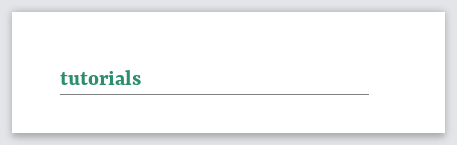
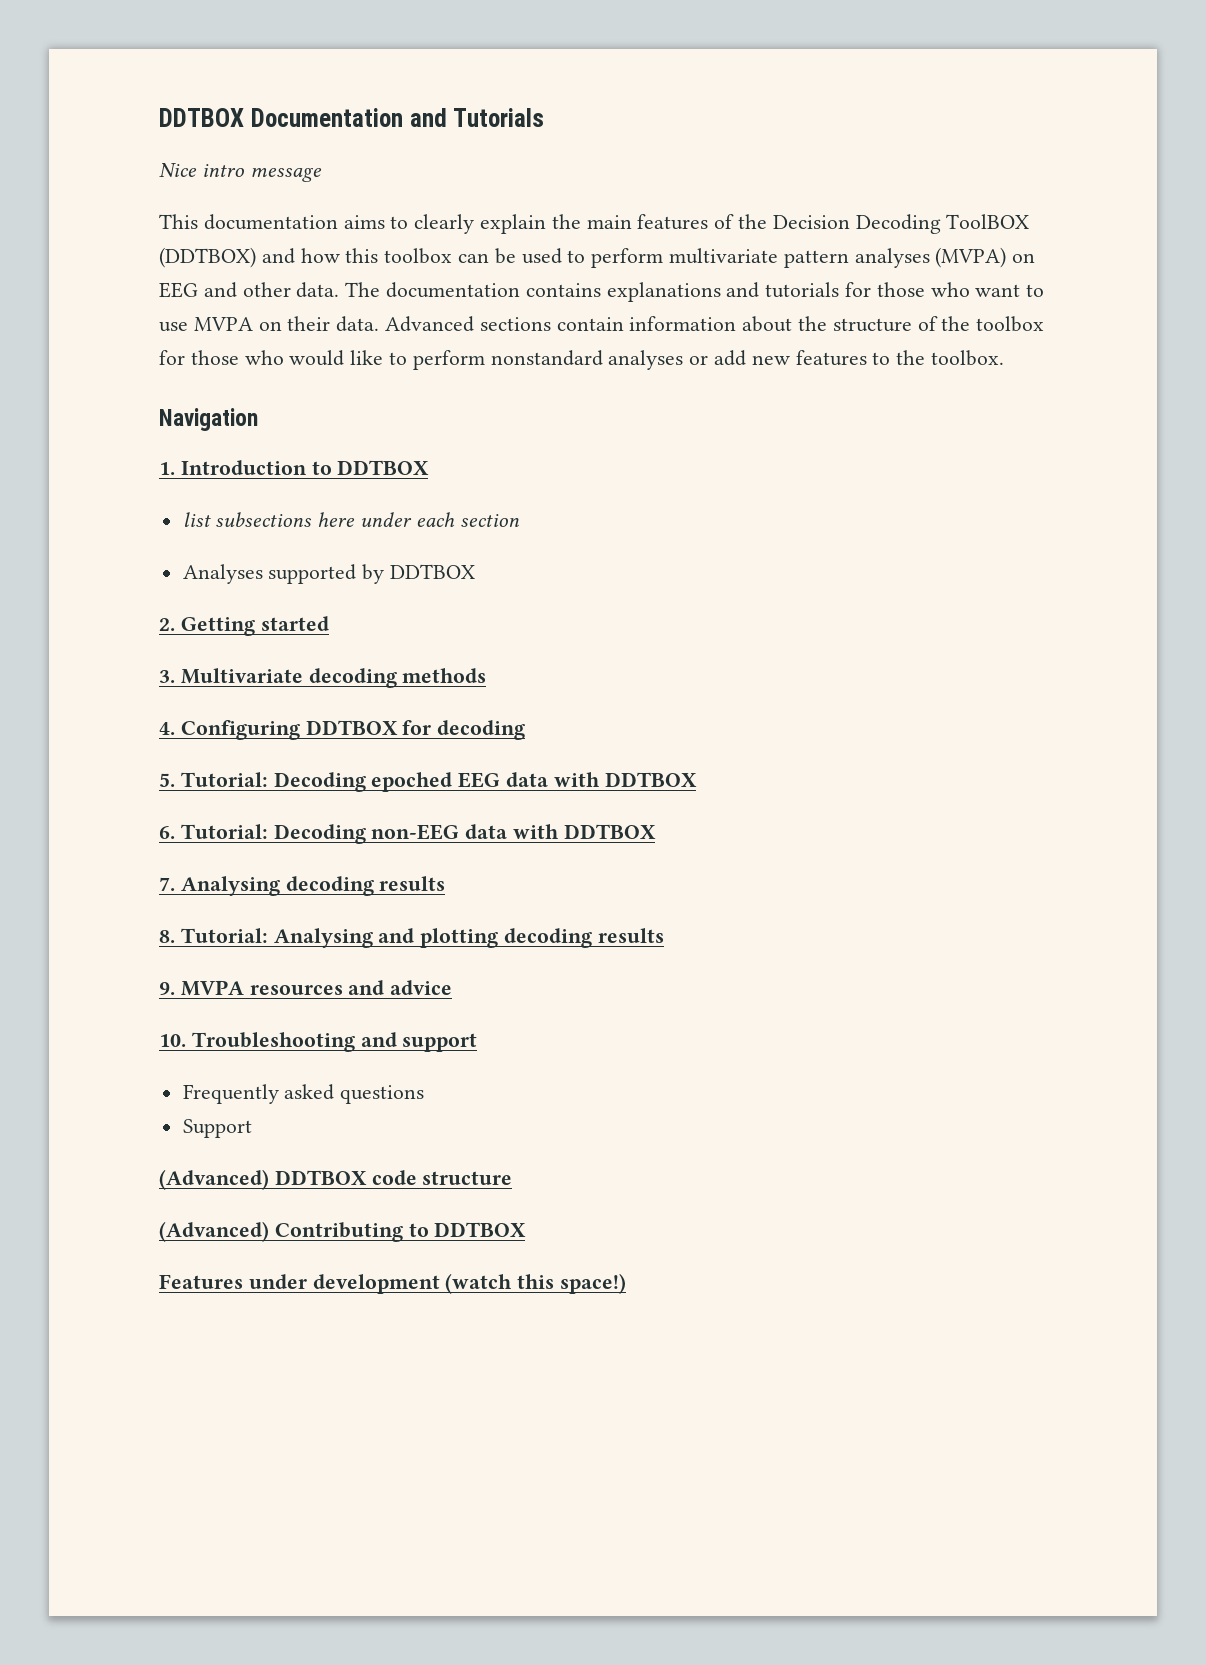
[60,70,141,85] tutorials -> [159,108,545,127] [159,163,322,182] [159,214,1030,234] [159,247,1036,268] [159,282,1045,302] [159,316,1045,332] [159,350,1005,370] [159,408,258,431] [159,460,430,475] [182,512,520,527] [182,564,476,584] [159,616,329,636] [159,668,487,688] [159,720,526,740] [159,772,697,792] [159,824,656,844] [159,876,446,896] [159,928,664,948] [159,980,453,996] [159,1032,478,1052] [182,1084,425,1104] [182,1119,252,1138] [159,1169,513,1190] [159,1221,527,1242] [159,1273,627,1294] DDTBOX Documentation and Tutorials // Nice intro message // This documentation aims to clearly explain the main features of the Decision Decoding ToolBOX (DDTBOX) and how this toolbox can be used to perform multivariate pattern analyses (MVPA) on EEG and other data. The documentation contains explanations and tutorials for those who want to use MVPA on their data. Advanced sections contain information about the structure of the toolbox for those who would like to perform nonstandard analyses or add new features to the toolbox. // Navigation // 1. Introduction to DDTBOX // list subsections here under each section // Analyses supported by DDTBOX // 2. Getting started // 3. Multivariate decoding methods // 4. Configuring DDTBOX for decoding // 5. Tutorial: Decoding epoched EEG data with DDTBOX // 6. Tutorial: Decoding non-EEG data with DDTBOX // 7. Analysing decoding results // 8. Tutorial: Analysing and plotting decoding results // 9. MVPA resources and advice // 10. Troubleshooting and support // Frequently asked questions // Support // (Advanced) DDTBOX code structure // (Advanced) Contributing to DDTBOX // Features under development (watch this space!)

